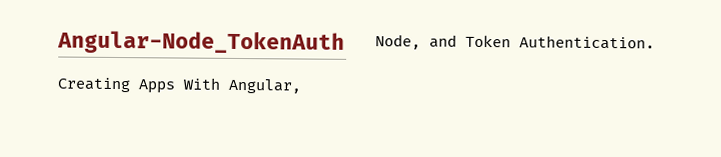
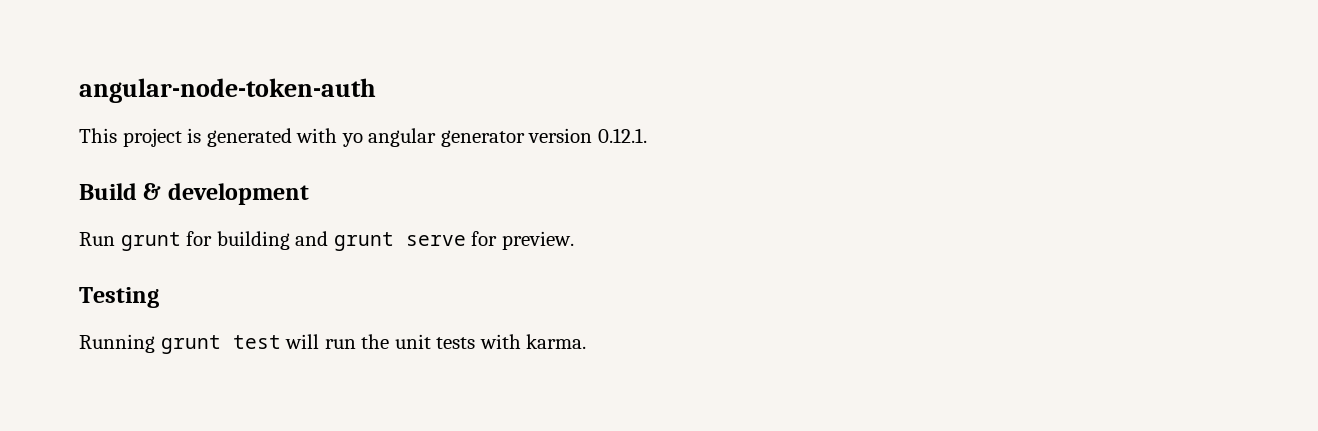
[57,30,345,55] [57,77,301,94] [375,34,655,50] Angular-Node_TokenAuth // Creating Apps With Angular, Node, and Token Authentication. -> [79,78,376,103] [79,128,647,147] [79,183,309,205] [79,231,574,251] [79,287,159,308] [79,334,587,354] angular-node-token-auth // This project is generated with yo angular generator version 0.12.1. // Build & development // Run grunt for building and grunt serve for preview. // Testing // Running grunt test will run the unit tests with karma.

